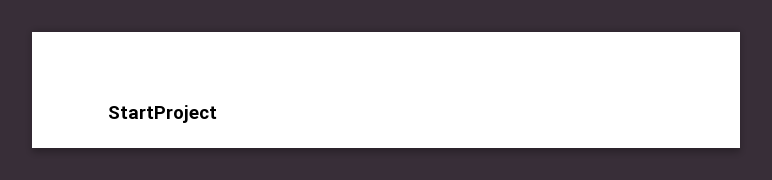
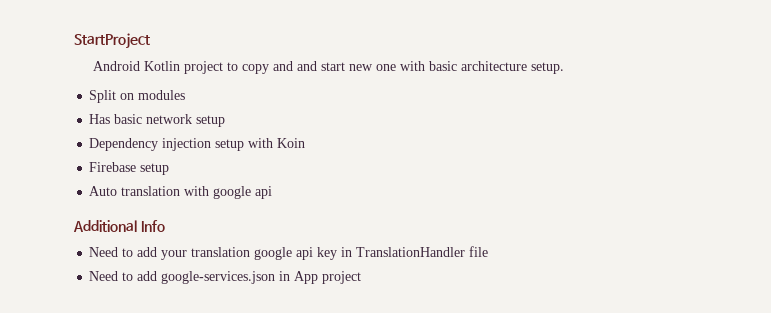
(217, 114) none -> [93,61,565,74] [89,90,186,103] [89,114,226,127] [89,138,306,151] [89,162,170,175] [89,186,273,199] [73,220,165,232] [89,246,489,260] [89,271,362,284] // Android Kotlin project to copy and and start new one with basic architecture setup. // Split on modules // Has basic network setup // Dependency injection setup with Koin // Firebase setup // Auto translation with google api // Additional Info // Need to add your translation google api key in TranslationHandler file // Need to add google-services.json in App project

